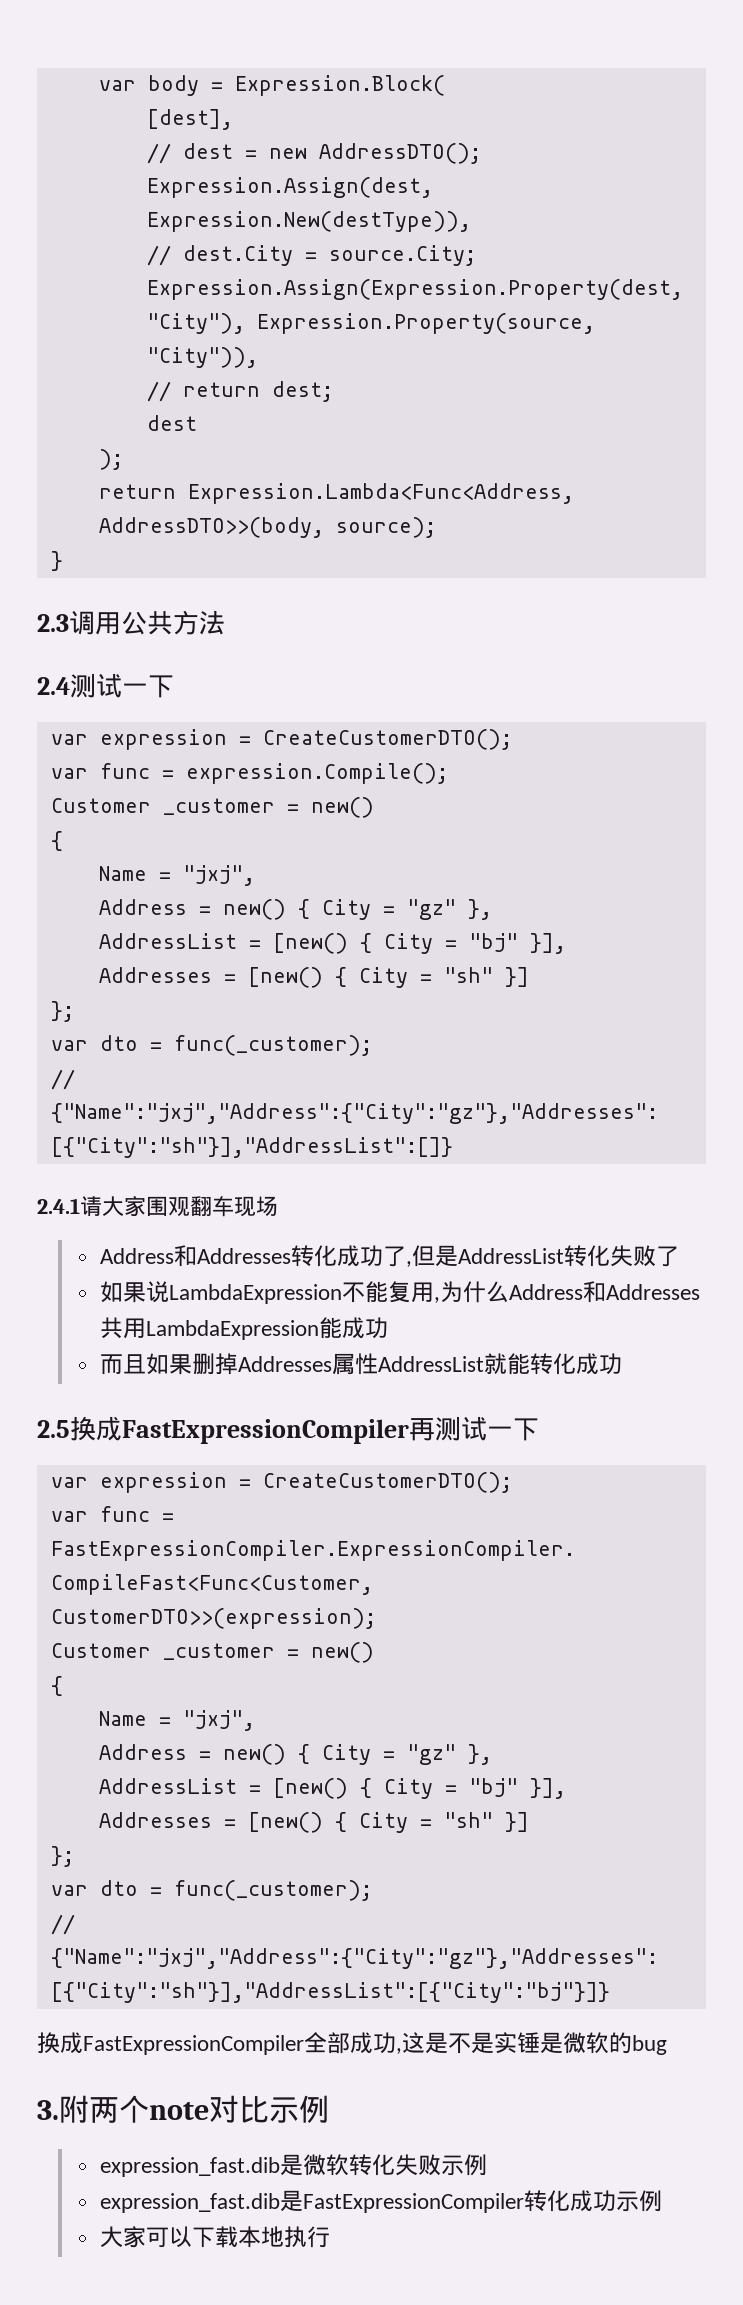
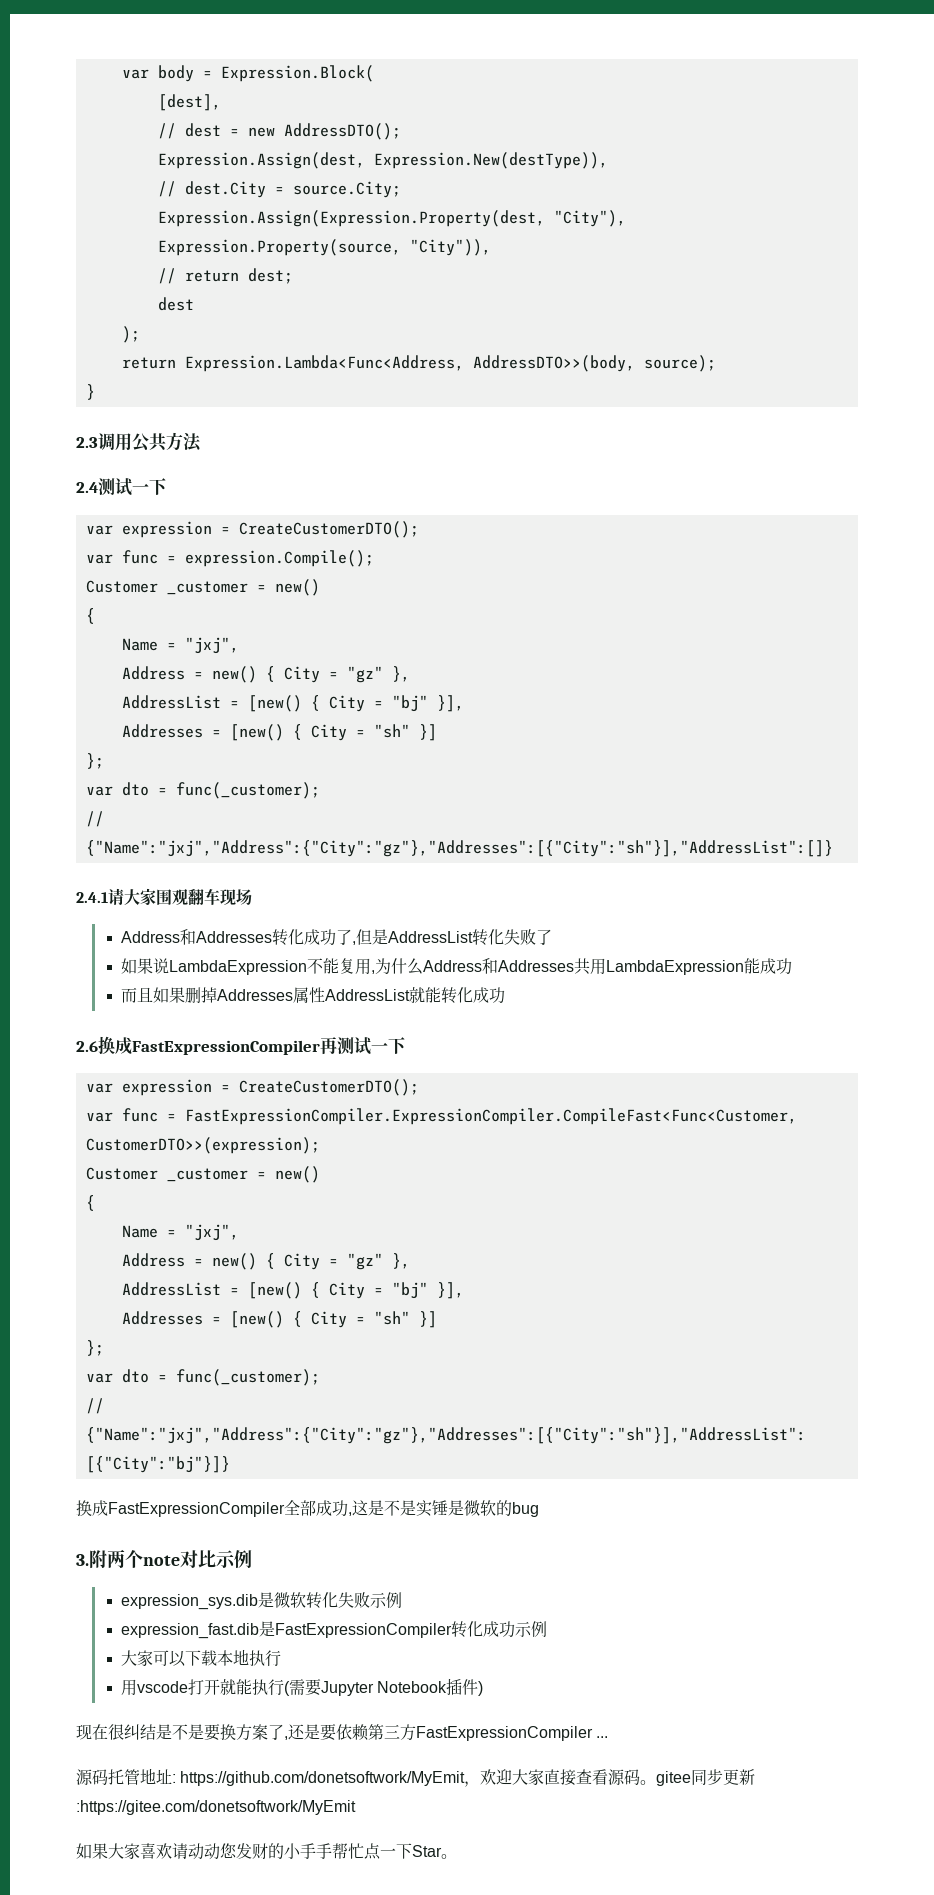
[37,1420,70,1438] 2.5 -> [76,1041,98,1052] 2.6
[99,2157,280,2177] expression_fast.dib -> [121,1594,259,1610] expression_sys.dib
(330, 2237) none -> [121,1678,484,1696] [76,1724,609,1741] [76,1768,756,1787] [76,1800,356,1815] [76,1843,457,1860] // 用vscode打开就能执行(需要Jupyter Notebook插件) // 现在很纠结是不是要换方案了,还是要依赖第三方FastExpressionCompiler ... // 源码托管地址: https://github.com/donetsoftwork/MyEmit，欢迎大家直接查看源码。gitee同步更新:https://gitee.com/donetsoftwork/MyEmit // 如果大家喜欢请动动您发财的小手手帮忙点一下Star。

